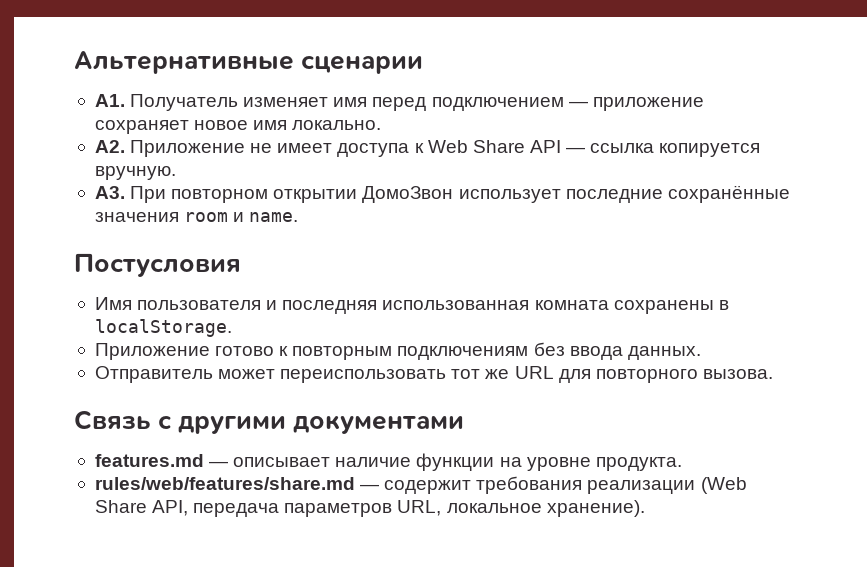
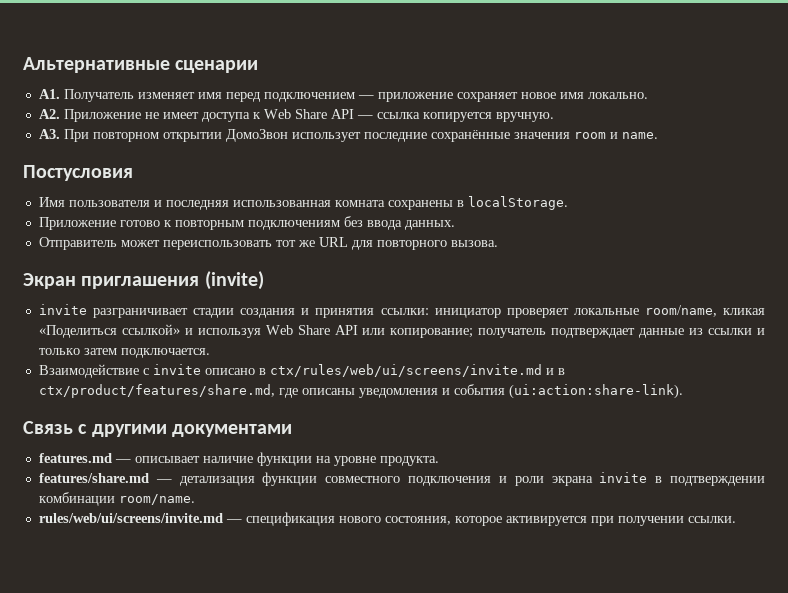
(773, 374) none -> [23,271,264,290] [38,304,765,318] [38,324,765,338] [38,348,210,358] [38,364,565,378] [38,384,683,399] // Экран приглашения (invite) // invite разграничивает стадии создания и принятия ссылки: инициатор проверяет локальные room/name, кликая «Поделиться ссылкой» и используя Web Share API или копирование; получатель подтверждает данные из ссылки и только затем подключается. // Взаимодействие с invite описано в ctx/rules/web/ui/screens/invite.md и в ctx/product/features/share.md, где описаны уведомления и события (ui:action:share-link).
[94,476,747,494] [94,500,645,517] rules/web/features/share.md — содержит требования реализации (Web Share API, передача параметров URL, локальное хранение). -> [38,472,766,486] [38,492,195,506] [38,512,736,526] features/share.md — детализация функции совместного подключения и роли экрана invite в подтверждении комбинации room/name. // rules/web/ui/screens/invite.md — спецификация нового состояния, которое активируется при получении ссылки.

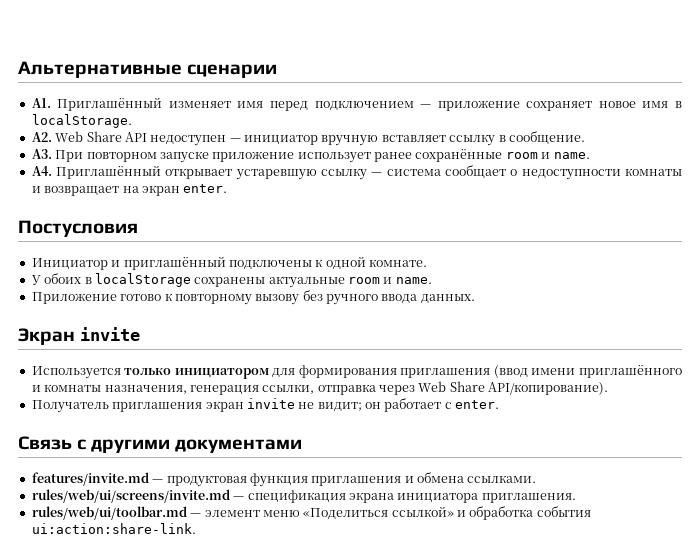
[63,89,134,102] Получатель -> [57,97,163,111] Приглашённый
[587,92,648,99] локально. -> [675,101,683,108] [31,114,132,128] в localStorage.
[63,109,554,122] [38,129,658,142] [23,165,133,181] [38,196,568,210] [38,216,455,230] [38,237,498,250] [23,271,264,290] [38,304,765,318] [38,324,765,338] [38,348,210,358] [38,364,565,378] [38,384,683,399] [23,421,292,437] [38,452,439,466] [38,472,766,486] [38,492,195,506] [38,512,736,526] Приложение не имеет доступа к Web Share API — ссылка копируется вручную. // A3. При повторном открытии ДомоЗвон использует последние сохранённые значения room и name. // Постусловия // Имя пользователя и последняя использованная комната сохранены в localStorage. // Приложение готово к повторным подключениям без ввода данных. // Отправитель может переиспользовать тот же URL для повторного вызова. // Экран приглашения (invite) // invite разграничивает стадии создания и принятия ссылки: инициатор проверяет локальные room/name, кликая «Поделиться ссылкой» и используя Web Share API или копирование; получатель подтверждает данные из ссылки и только затем подключается. // Взаимодействие с invite описано в ctx/rules/web/ui/screens/invite.md и в ctx/product/features/share.md, где описаны уведомления и события (ui:action:share-link). // Связь с другими документами // features.md — описывает наличие функции на уровне продукта. // features/share.md — детализация функции совместного подключения и роли экрана invite в подтверждении комбинации room/name. // rules/web/ui/screens/invite.md — спецификация нового состояния, которое активируется при получении ссылки. -> [55,131,585,146] [31,149,590,163] [31,165,682,180] [31,184,228,196] [18,220,138,237] [31,256,427,270] [30,273,432,288] [31,290,475,305] [18,327,141,345] [31,365,682,379] [31,381,609,395] [31,398,500,413] [18,436,303,453] [31,472,537,487] [31,489,576,503] [31,506,591,520] [31,523,196,534] Web Share API недоступен — инициатор вручную вставляет ссылку в сообщение. // A3. При повторном запуске приложение использует ранее сохранённые room и name. // A4. Приглашённый открывает устаревшую ссылку — система сообщает о недоступности комнаты и возвращает на экран enter. // Постусловия // Инициатор и приглашённый подключены к одной комнате. // У обоих в localStorage сохранены актуальные room и name. // Приложение готово к повторному вызову без ручного ввода данных. // Экран invite // Используется только инициатором для формирования приглашения (ввод имени приглашённого и комнаты назначения, генерация ссылки, отправка через Web Share API/копирование). // Получатель приглашения экран invite не видит; он работает с enter. // Связь с другими документами // features/invite.md — продуктовая функция приглашения и обмена ссылками. // rules/web/ui/screens/invite.md — спецификация экрана инициатора приглашения. // rules/web/ui/toolbar.md — элемент меню «Поделиться ссылкой» и обработка события ui:action:share-link.

